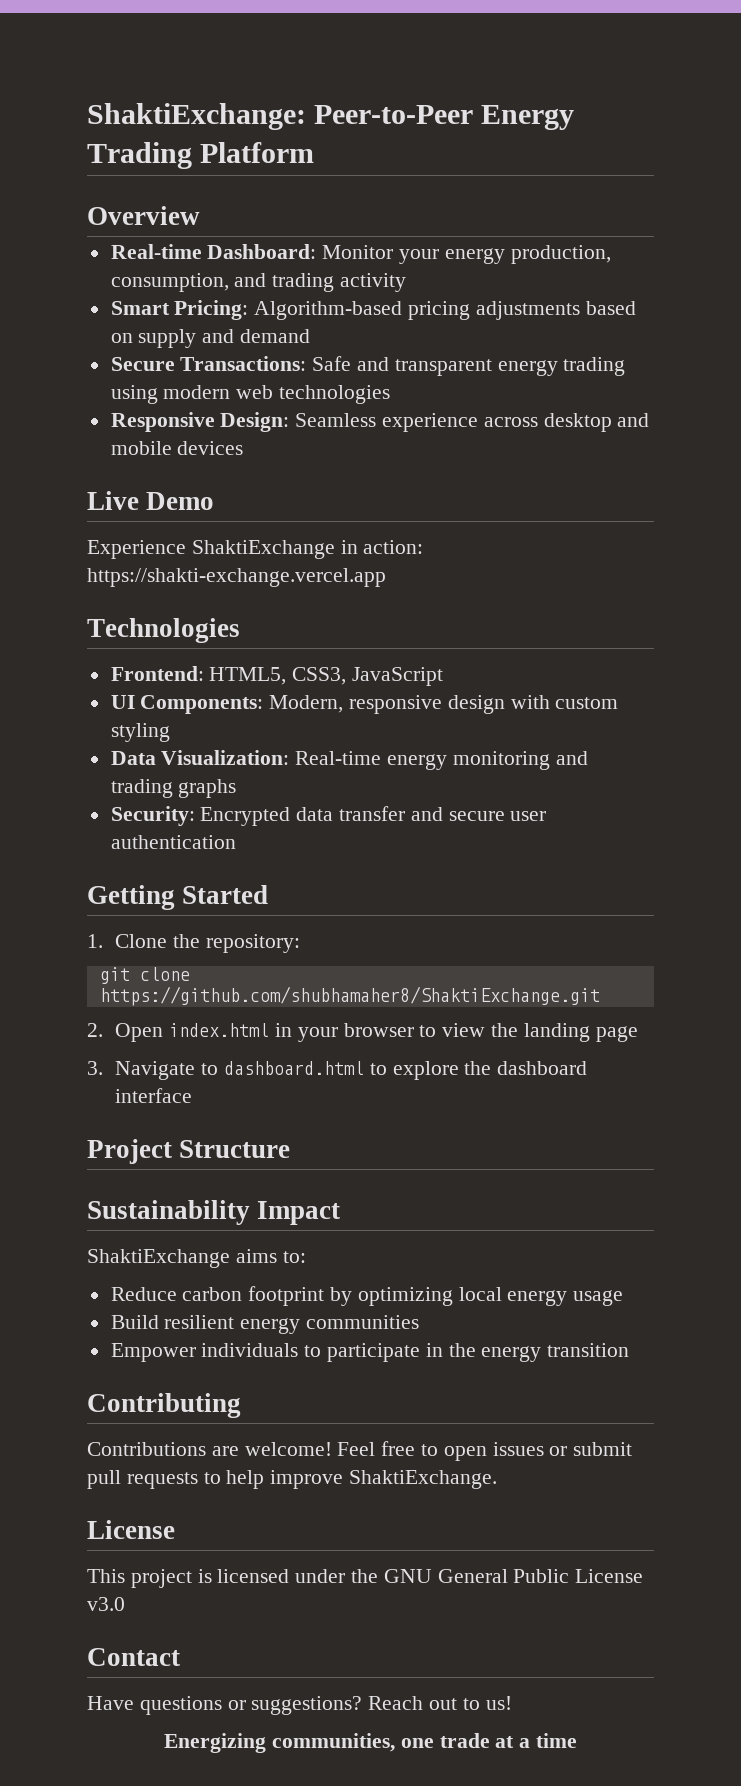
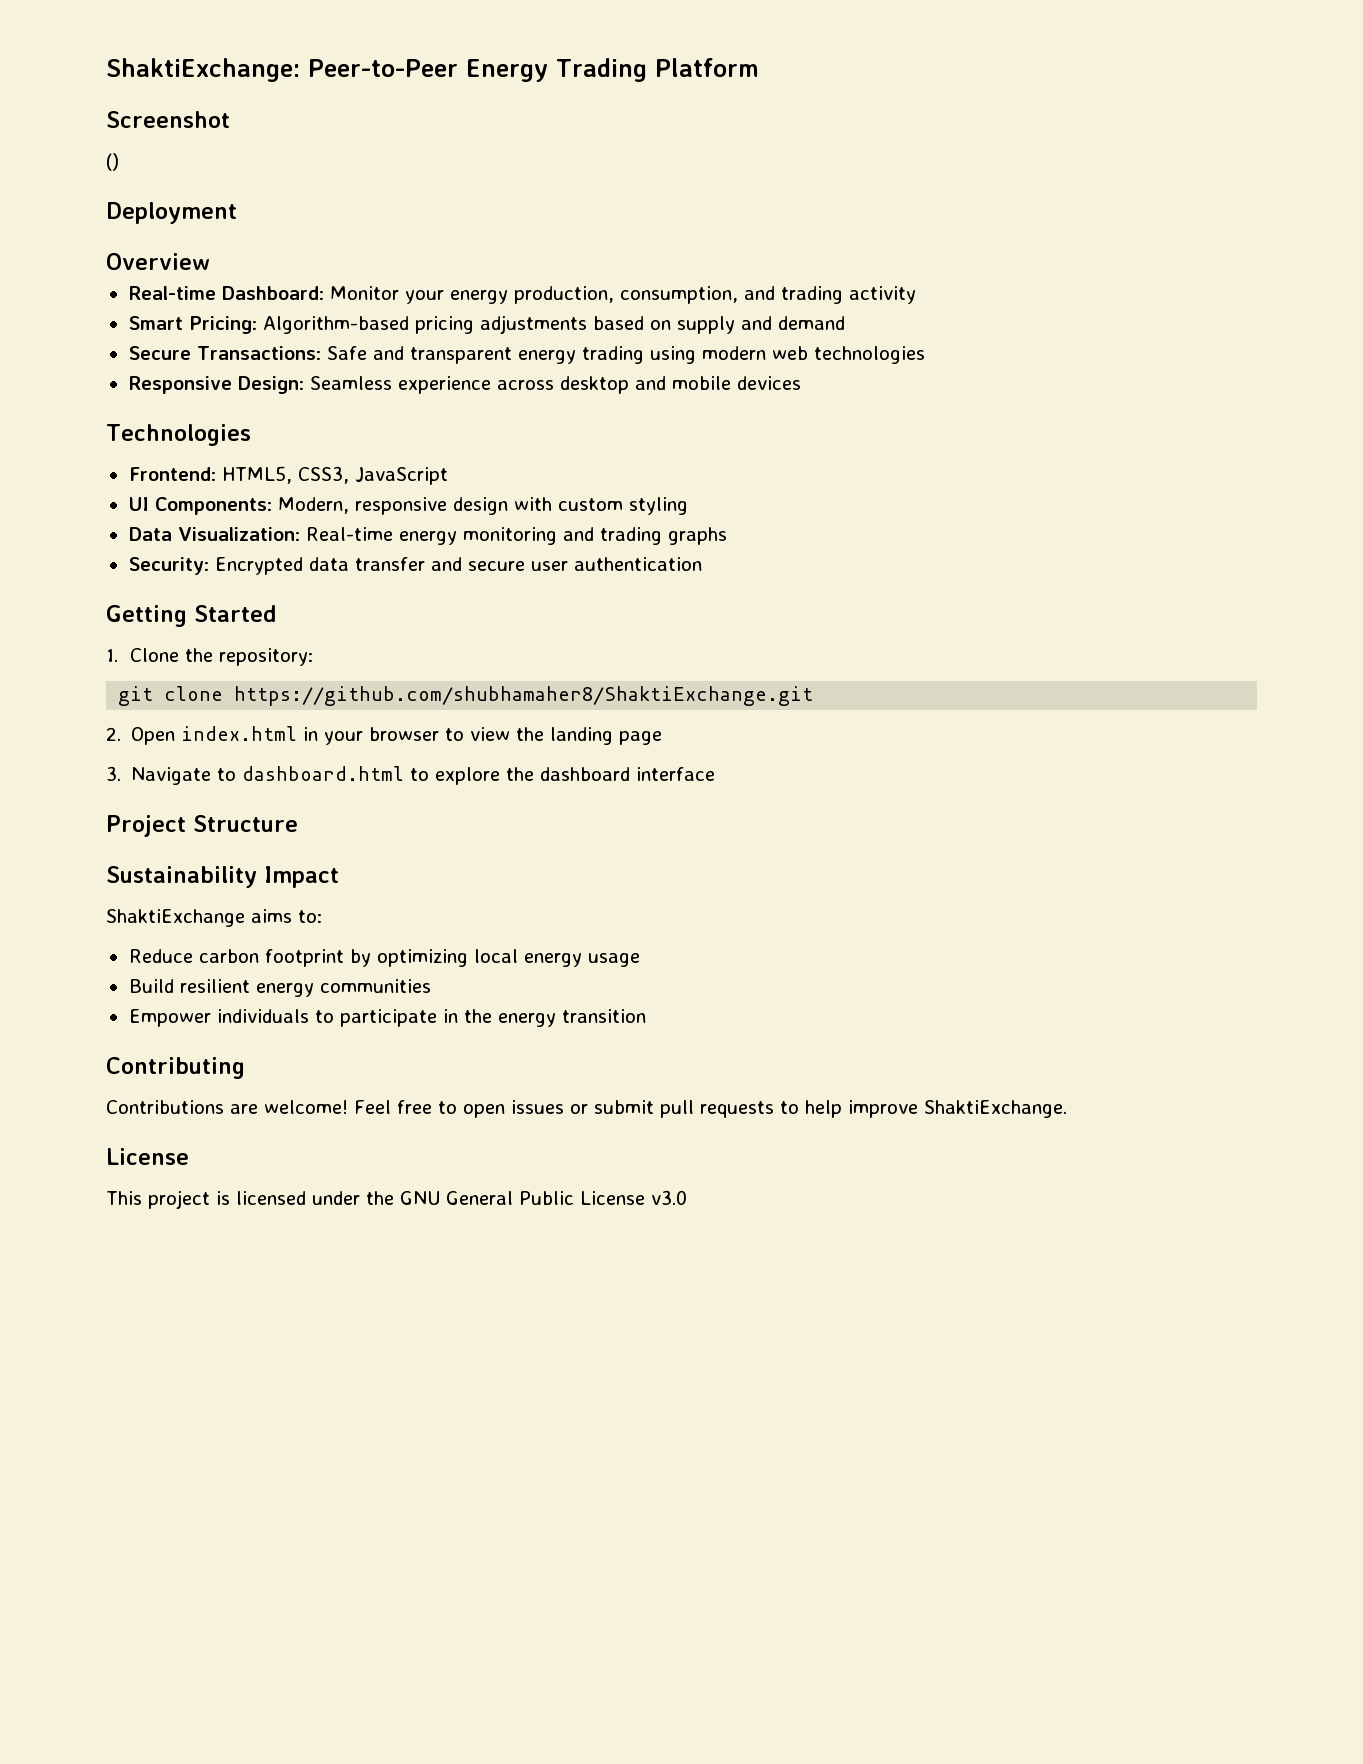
(315, 152) none -> [106,111,230,128] [106,153,119,171] [106,202,237,224] // Screenshot // () // Deployment
[87,491,215,510] [87,540,424,559] [87,568,386,587] // Live Demo // Experience ShaktiExchange in action: https://shakti-exchange.vercel.app -> (801, 383) none
[87,1648,180,1666] [87,1696,512,1715] [164,1733,577,1753] // Contact // Have questions or suggestions? Reach out to us! // Energizing communities, one trade at a time -> (687, 1197) none

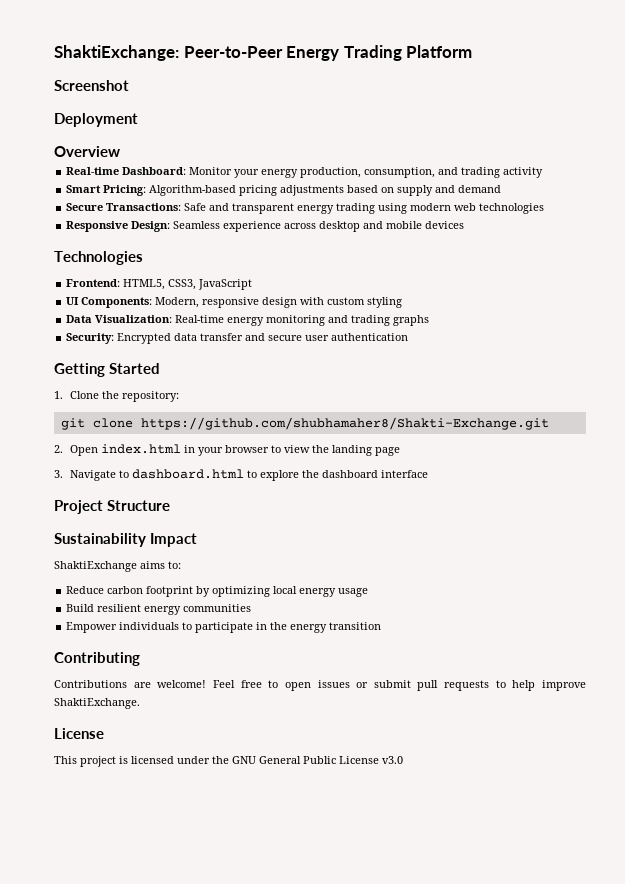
[106,153,119,171] // () -> (129, 85) none
[234,686,814,706] https://github.com/shubhamaher8/ShaktiExchange.git -> [140,417,549,430] https://github.com/shubhamaher8/Shakti-Exchange.git

